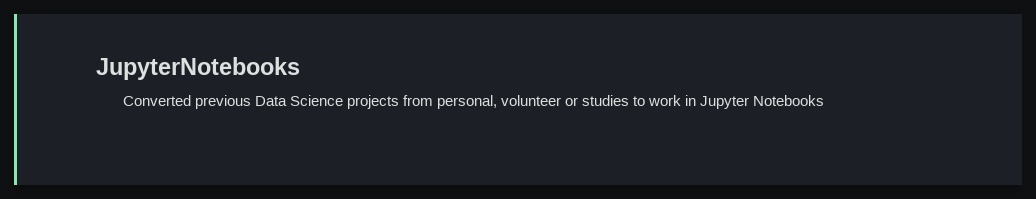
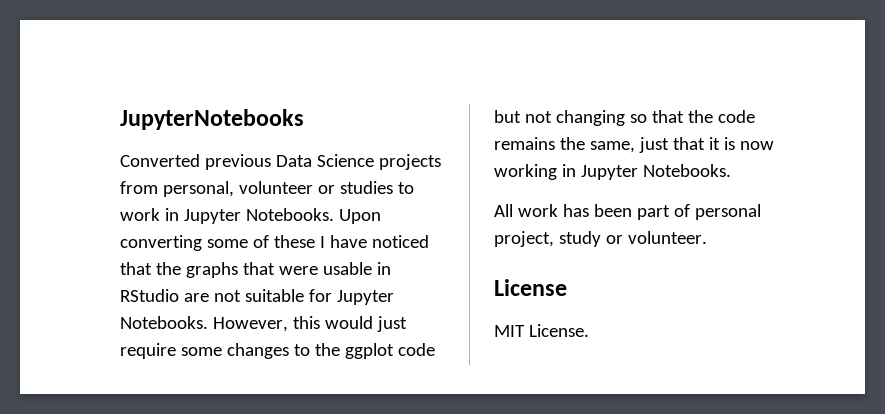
[753,95,825,106] Notebooks -> [245,208,381,224] [120,235,429,251] [120,262,391,278] [120,289,394,305] [120,316,407,332] [120,343,435,359] [494,110,755,126] [494,137,774,153] [494,164,731,180] [494,204,761,220] [494,231,707,247] [494,279,567,296] [494,324,589,337] Notebooks. Upon converting some of these I have noticed that the graphs that were usable in RStudio are not suitable for Jupyter Notebooks. However, this would just require some changes to the ggplot code but not changing so that the code remains the same, just that it is now working in Jupyter Notebooks. // All work has been part of personal project, study or volunteer. // License // MIT License.

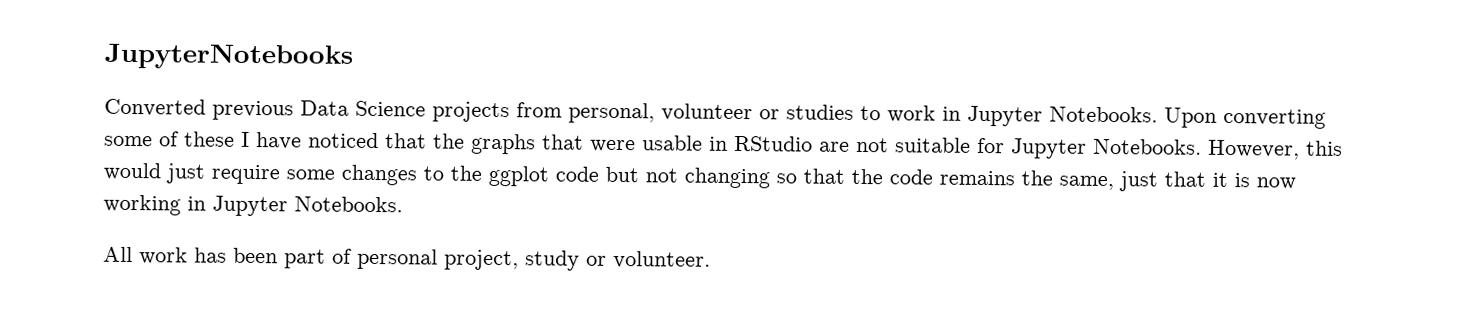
[494,279,567,296] [494,324,589,337] // License // MIT License. -> (711, 259) none

